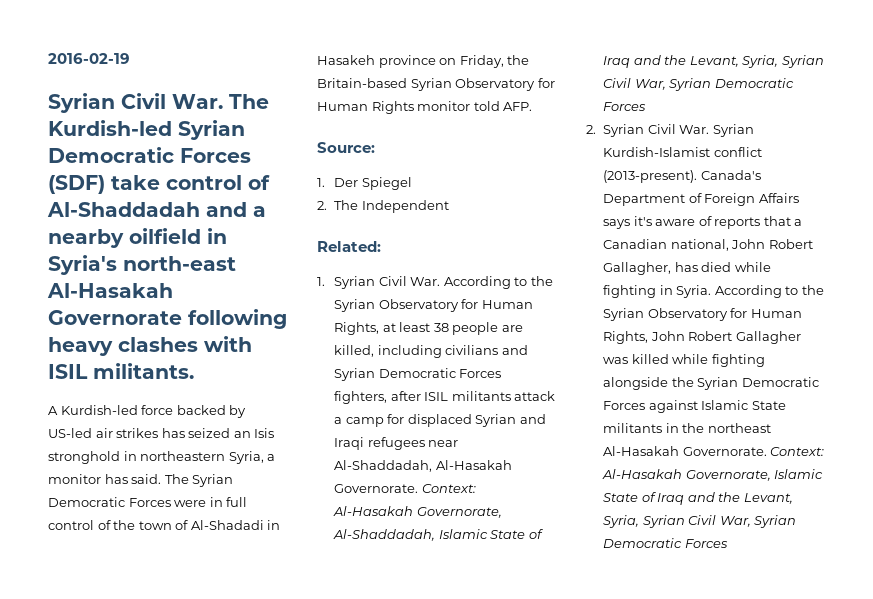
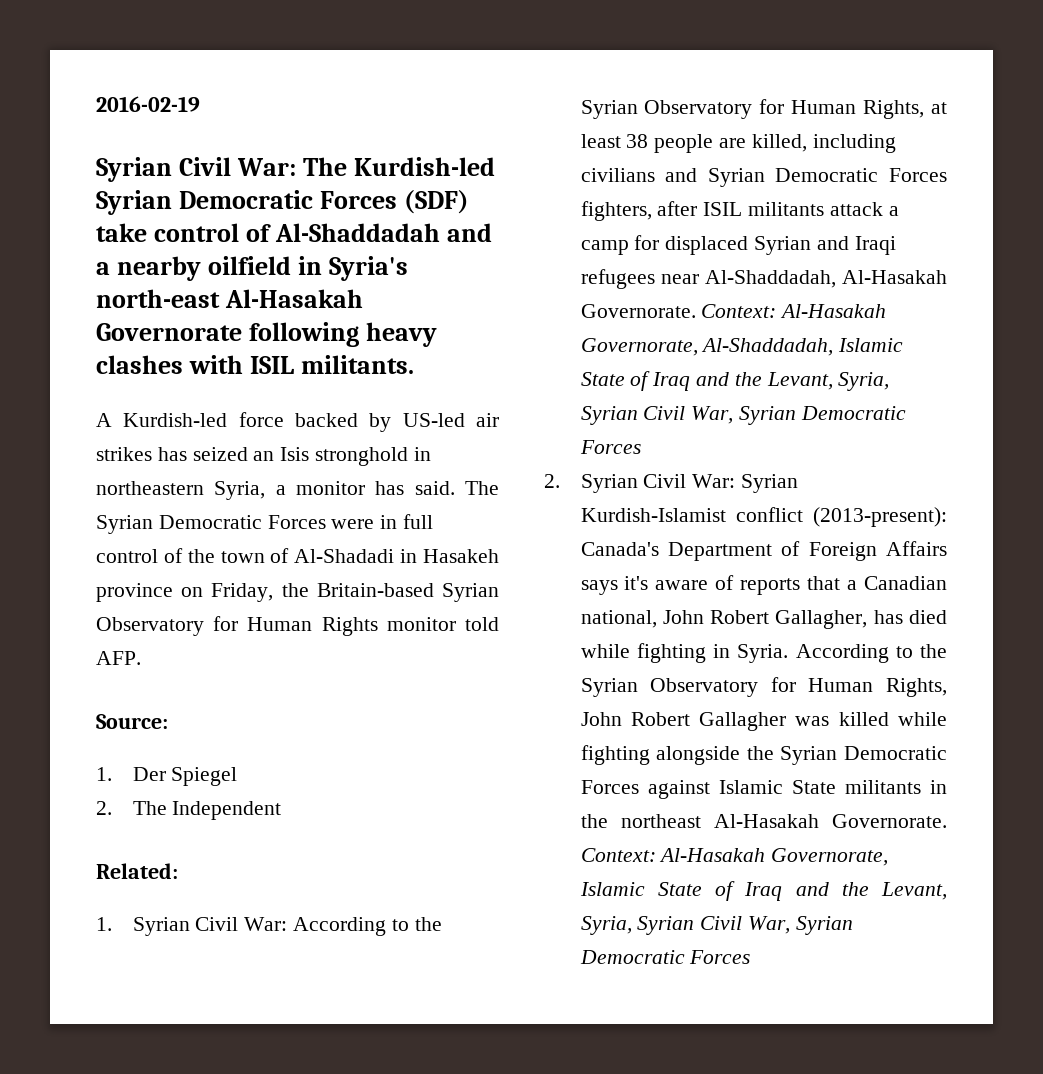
[172,94,223,109] War. -> [237,158,297,176] War:
[410,277,441,286] War. -> [244,917,288,931] War:
[679,125,710,134] War. -> [692,474,736,488] War:
[603,170,698,183] (2013-present). -> [813,507,947,527] (2013-present):

